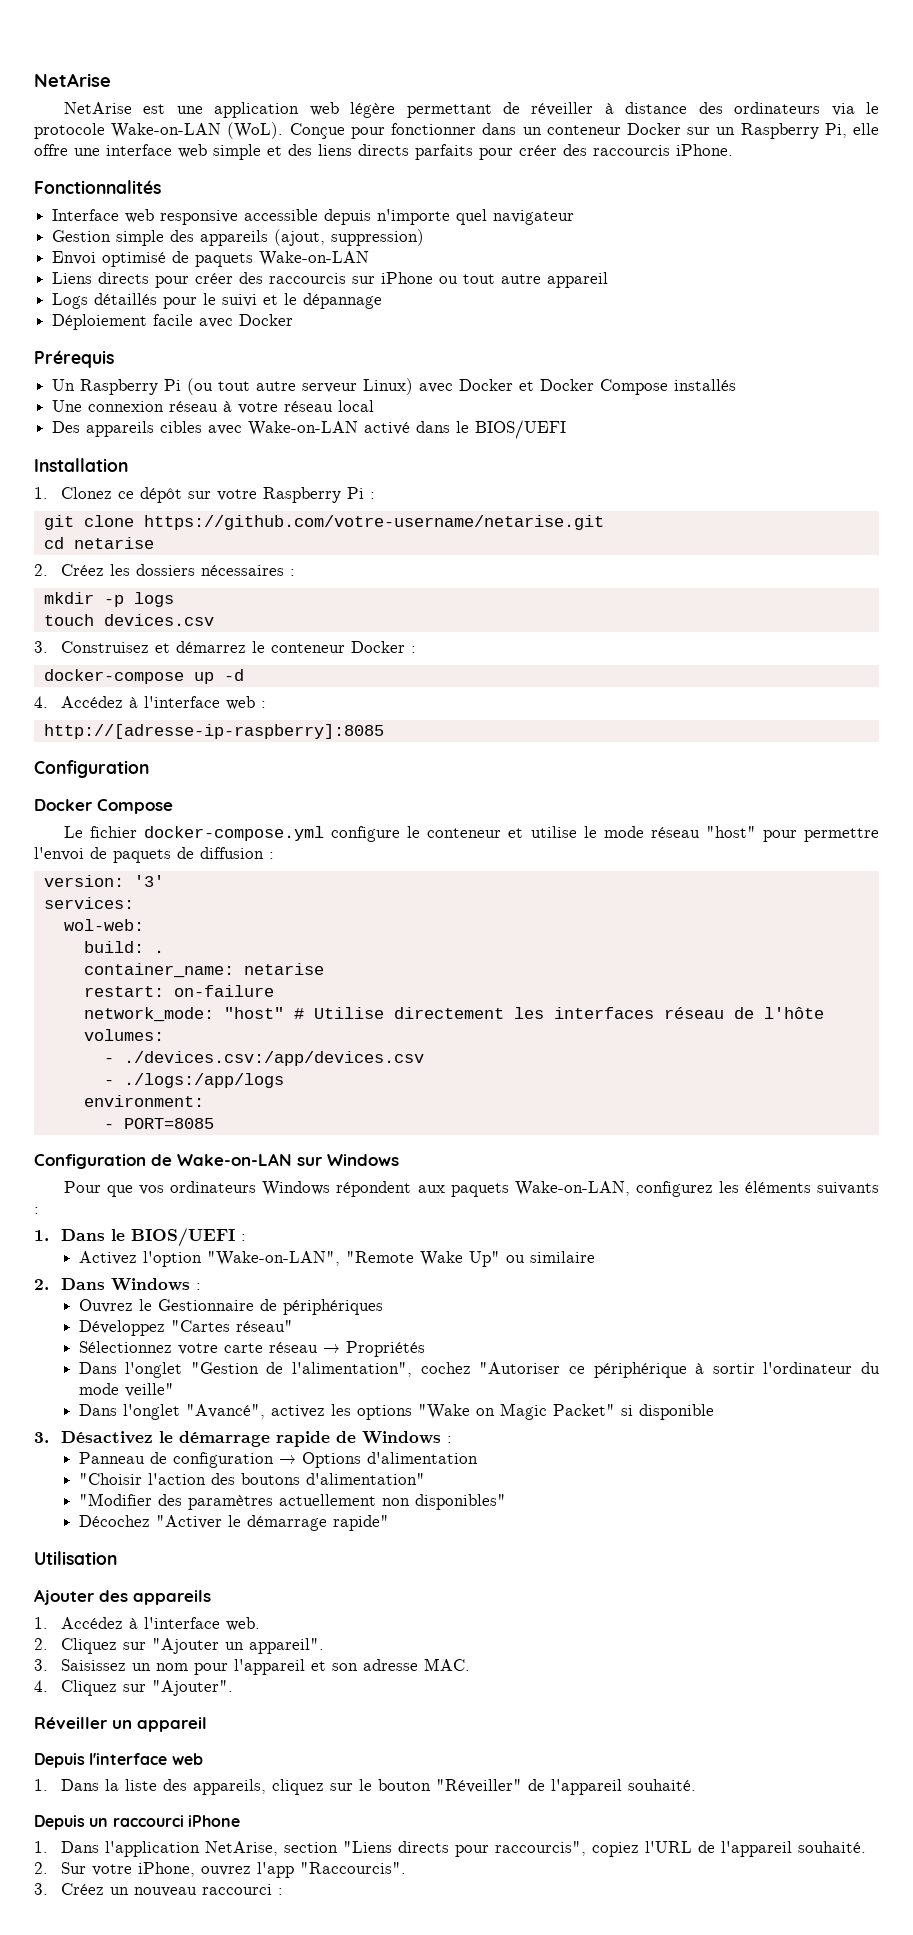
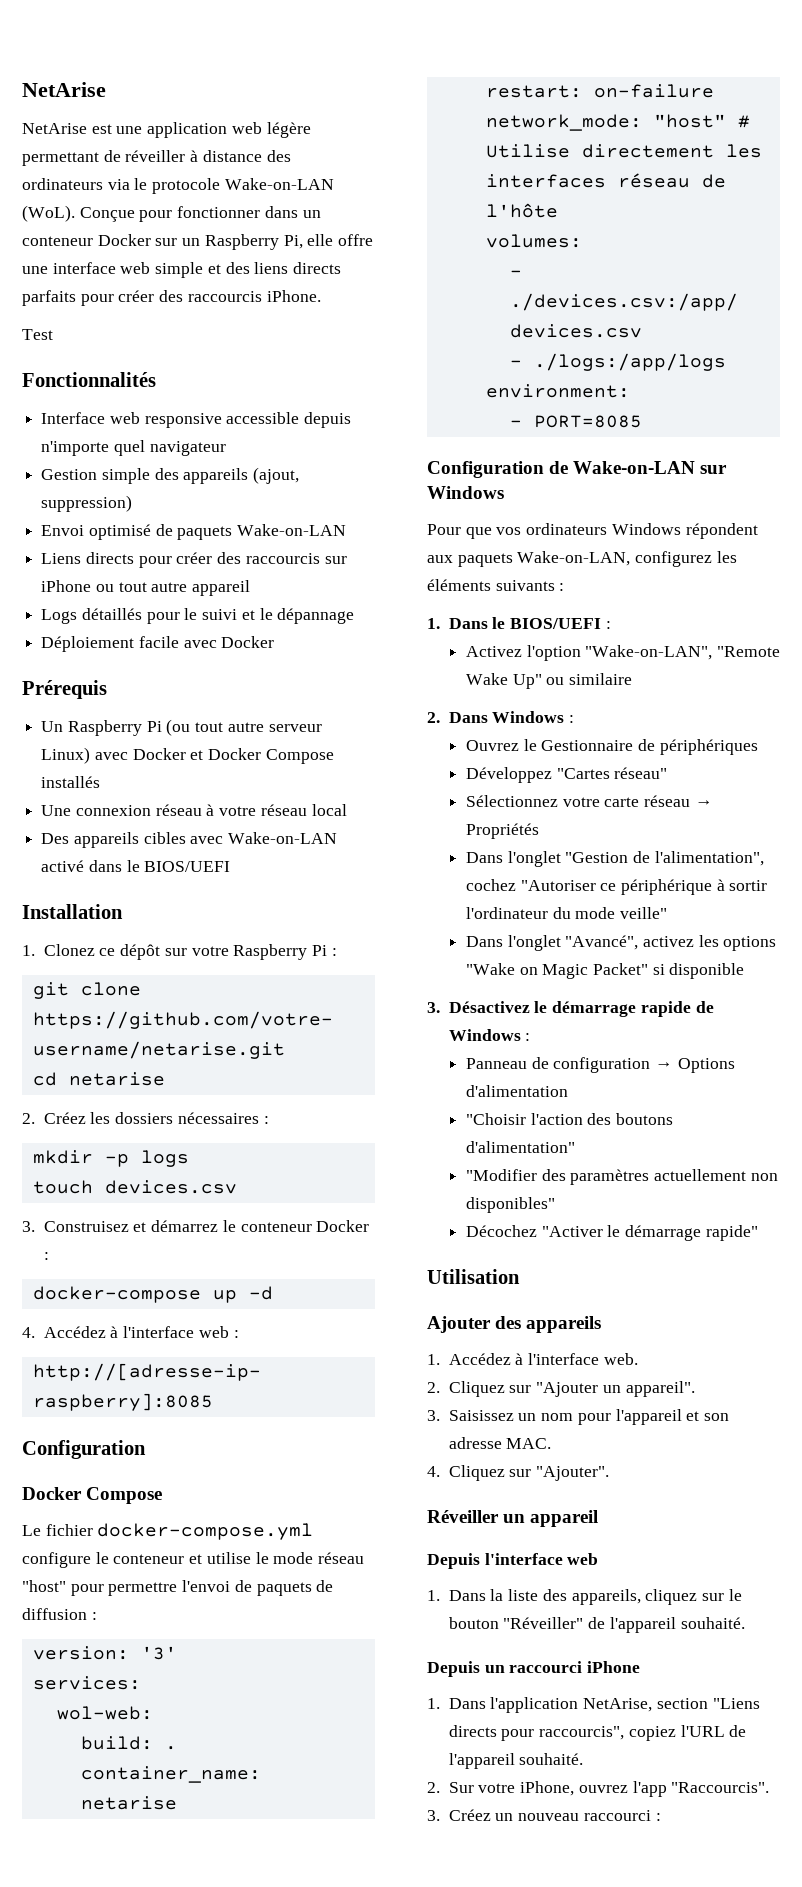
(733, 150) none -> [22,329,53,340] // Test

